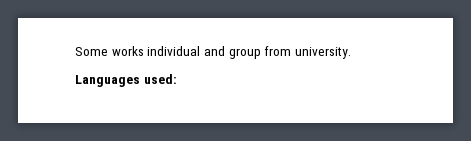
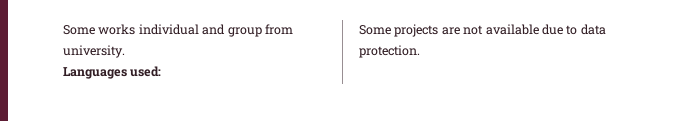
(177, 79) none -> [359,24,606,37] [359,45,420,58] // Some projects are not available due to data protection.

